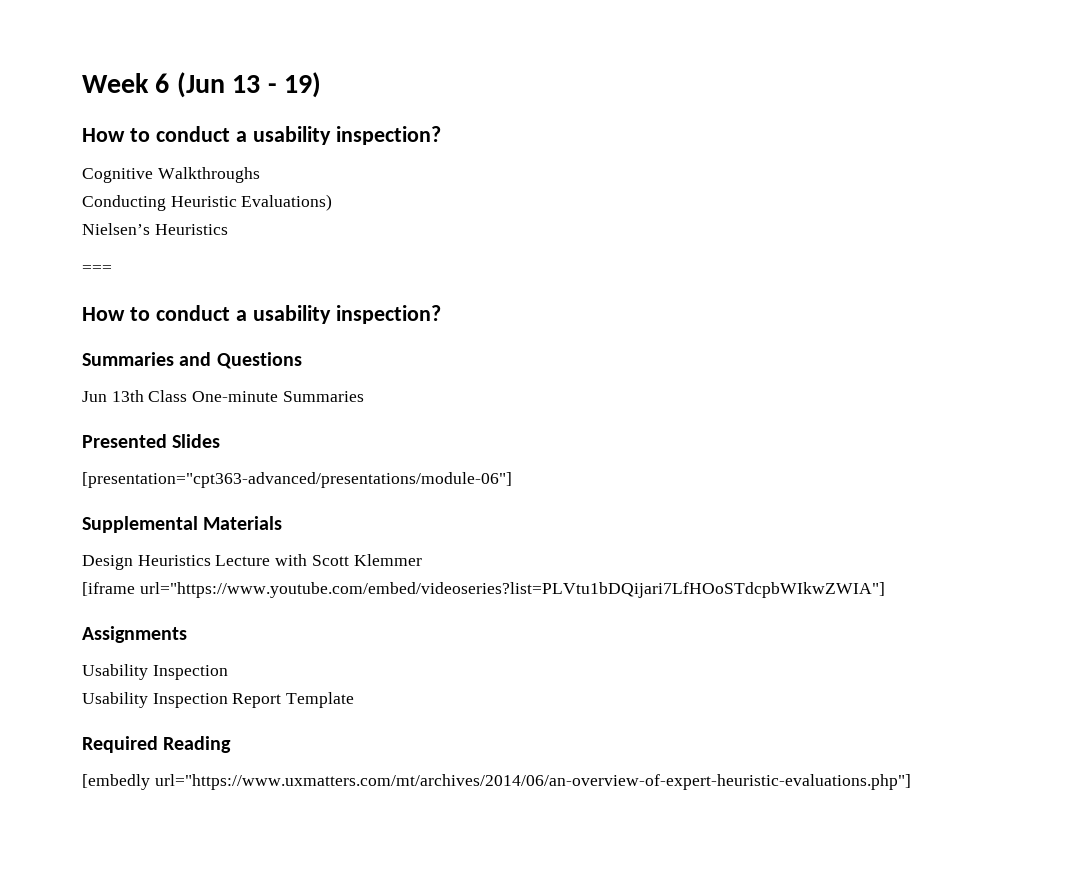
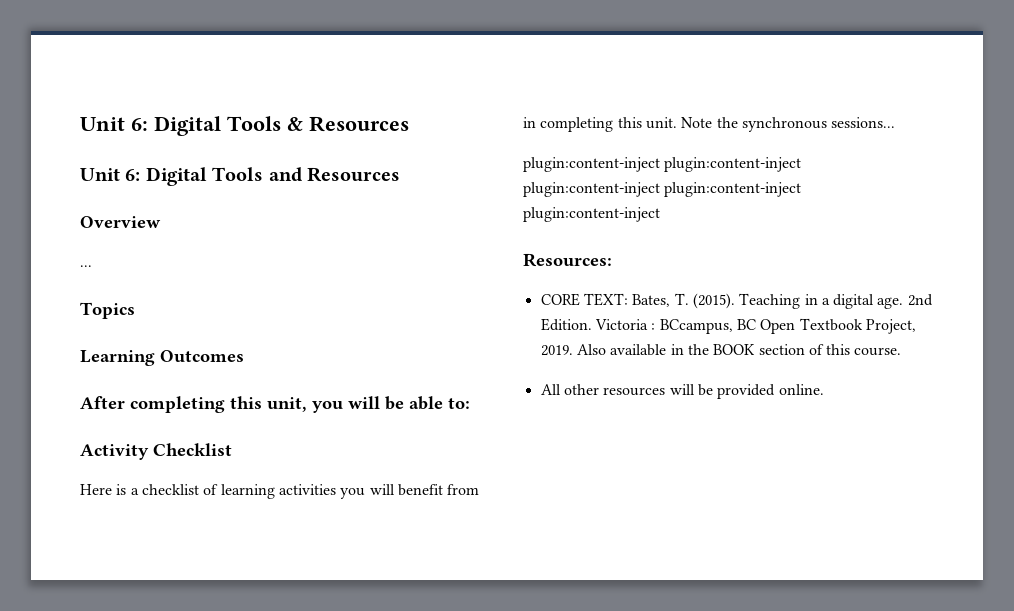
[82,72,322,98] [82,126,441,145] [82,167,260,183] [82,194,333,211] [82,223,228,235] [82,265,112,273] [82,305,441,324] [82,352,302,369] [82,390,364,402] [82,434,221,448] [82,472,512,488] [82,516,283,533] [82,554,422,570] [82,582,885,598] [82,626,187,643] [82,664,228,680] [82,692,355,708] [82,736,232,753] [82,774,911,790] Week 6 (Jun 13 - 19) // How to conduct a usability inspection? // Cognitive Walkthroughs // Conducting Heuristic Evaluations) // Nielsen’s Heuristics // === // How to conduct a usability inspection? // Summaries and Questions // Jun 13th Class One-minute Summaries // Presented Slides // [presentation="cpt363-advanced/presentations/module-06"] // Supplemental Materials // Design Heuristics Lecture with Scott Klemmer // [iframe url="https://www.youtube.com/embed/videoseries?list=PLVtu1bDQijari7LfHOoSTdcpbWIkwZWIA"] // Assignments // Usability Inspection // Usability Inspection Report Template // Required Reading // [embedly url="https://www.uxmatters.com/mt/archives/2014/06/an-overview-of-expert-heuristic-evaluations.php"] -> [80,116,409,136] [80,167,400,186] [80,216,161,228] [80,265,92,267] [80,302,135,319] [80,350,244,366] [80,396,470,413] [80,443,232,460] [80,484,480,499] [523,117,896,132] [523,157,802,172] [523,182,802,197] [523,207,660,222] [523,253,612,267] [540,293,933,309] [540,318,916,334] [540,344,902,356] [540,384,824,399] Unit 6: Digital Tools & Resources // Unit 6: Digital Tools and Resources // Overview // ... // Topics // Learning Outcomes // After completing this unit, you will be able to: // Activity Checklist // Here is a checklist of learning activities you will benefit from in completing this unit. Note the synchronous sessions... // plugin:content-inject plugin:content-inject plugin:content-inject plugin:content-inject plugin:content-inject // Resources: // CORE TEXT: Bates, T. (2015). Teaching in a digital age. 2nd Edition. Victoria : BCcampus, BC Open Textbook Project, 2019. Also available in the BOOK section of this course. // All other resources will be provided online.

